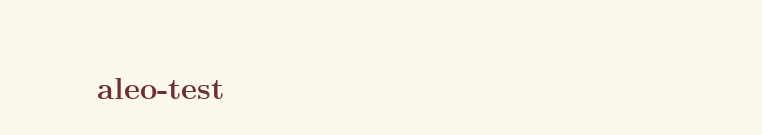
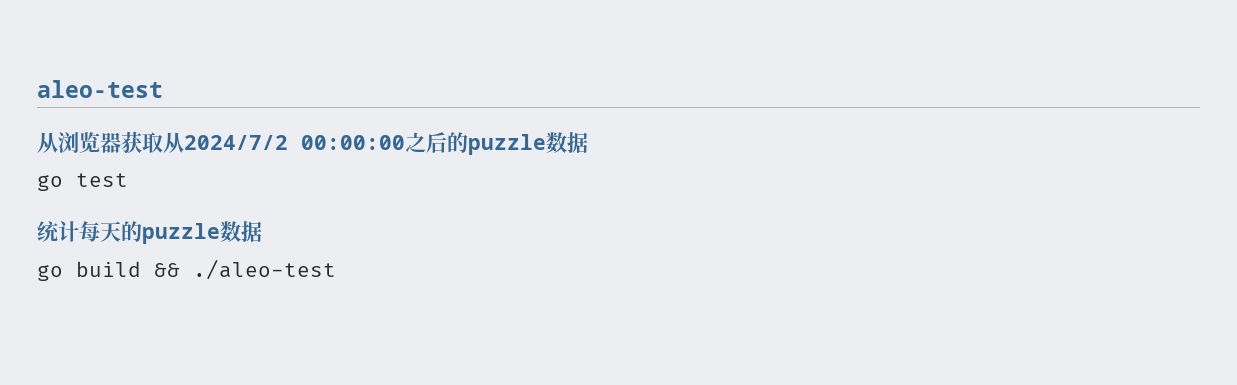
(224, 88) none -> [37,131,588,155] [37,173,128,191] [37,221,262,244] [37,259,336,281] // 从浏览器获取从2024/7/2 00:00:00之后的puzzle数据 // go test // 统计每天的puzzle数据 // go build && ./aleo-test

